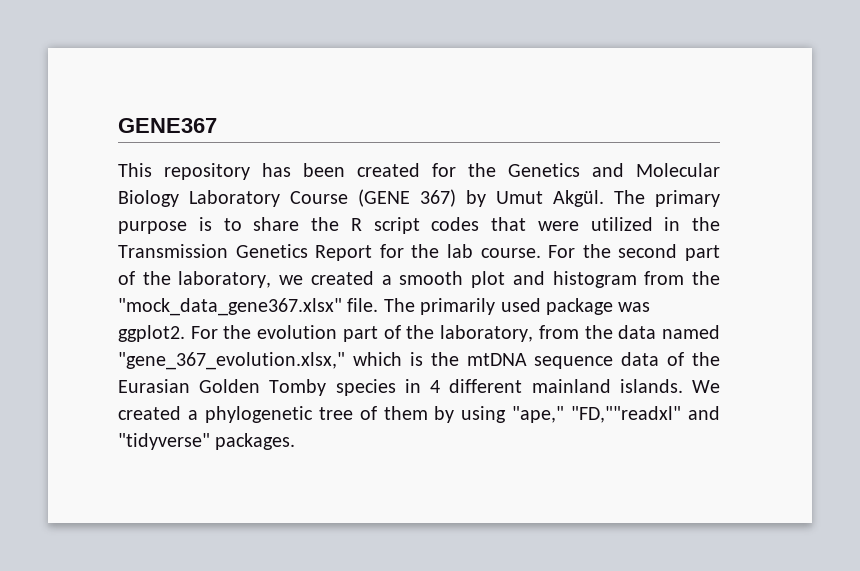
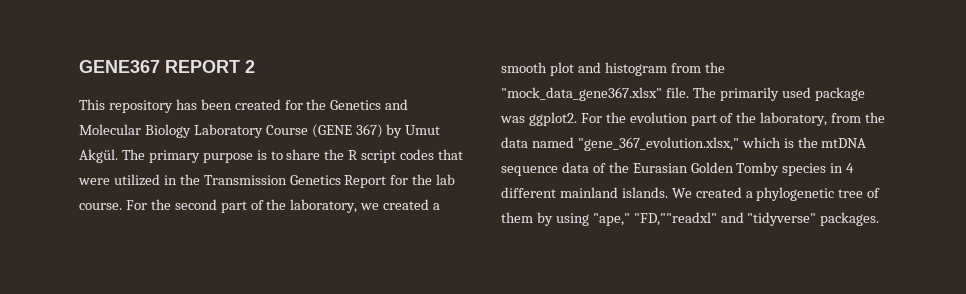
(217, 125) none -> [165,60,255,73] REPORT 2

